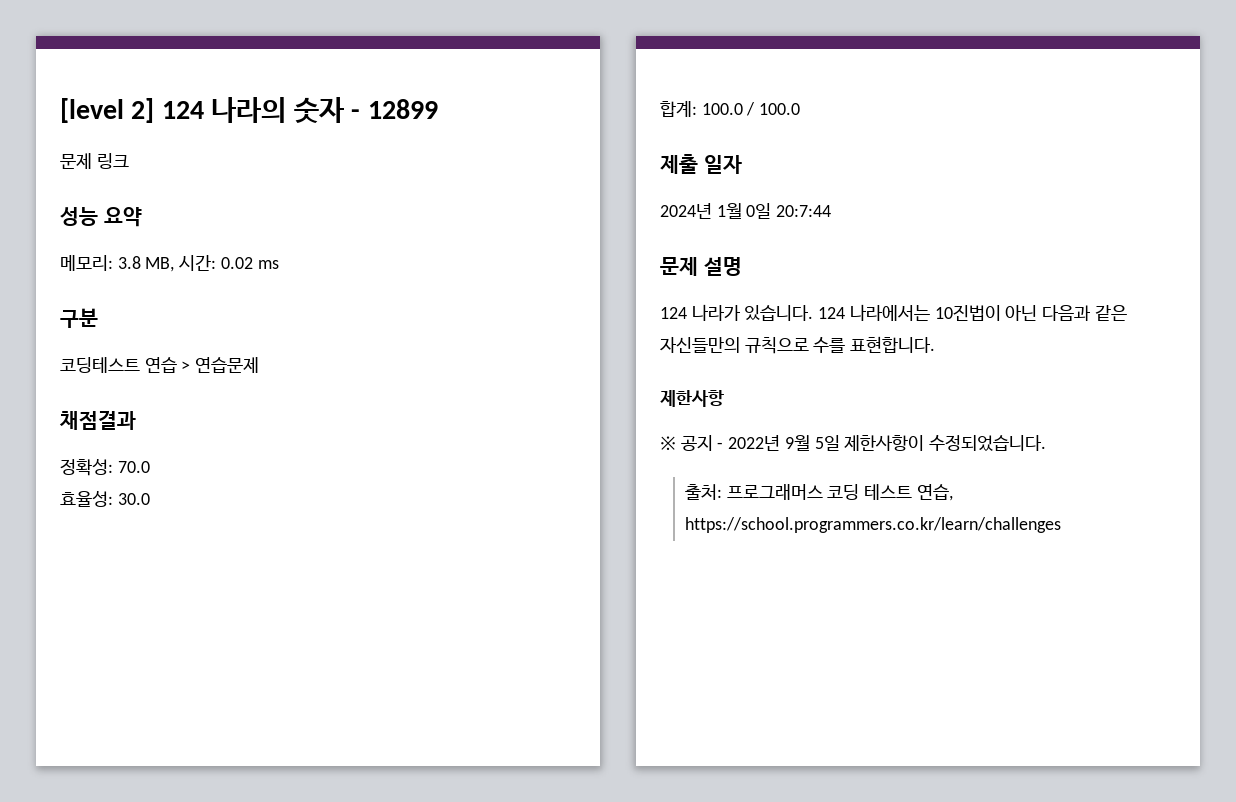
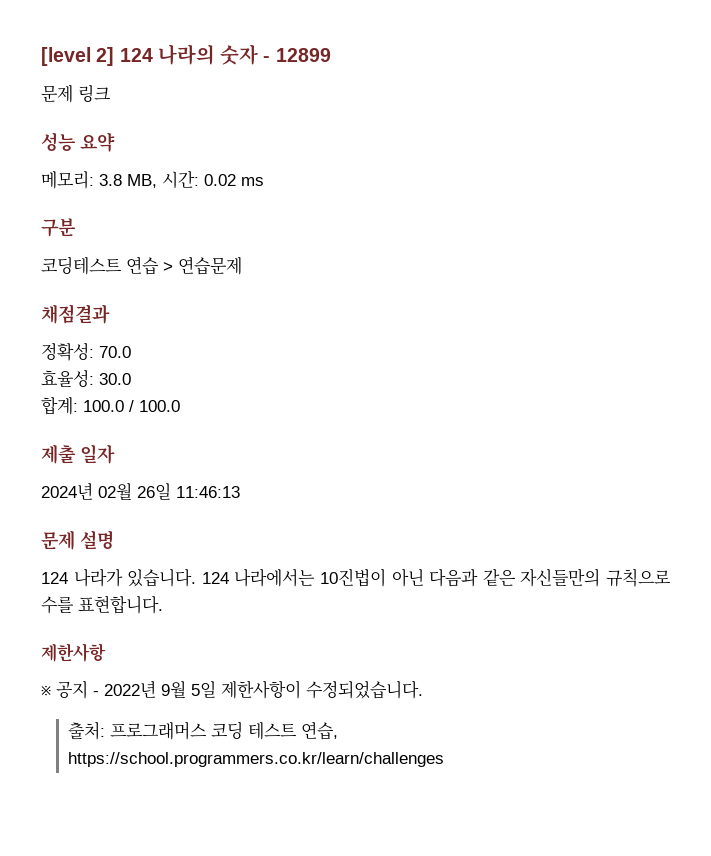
[716,203,832,219] 1월 0일 20:7:44 -> [98,483,240,500] 02월 26일 11:46:13

